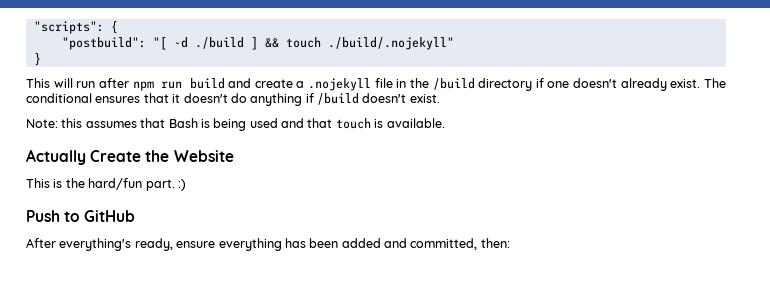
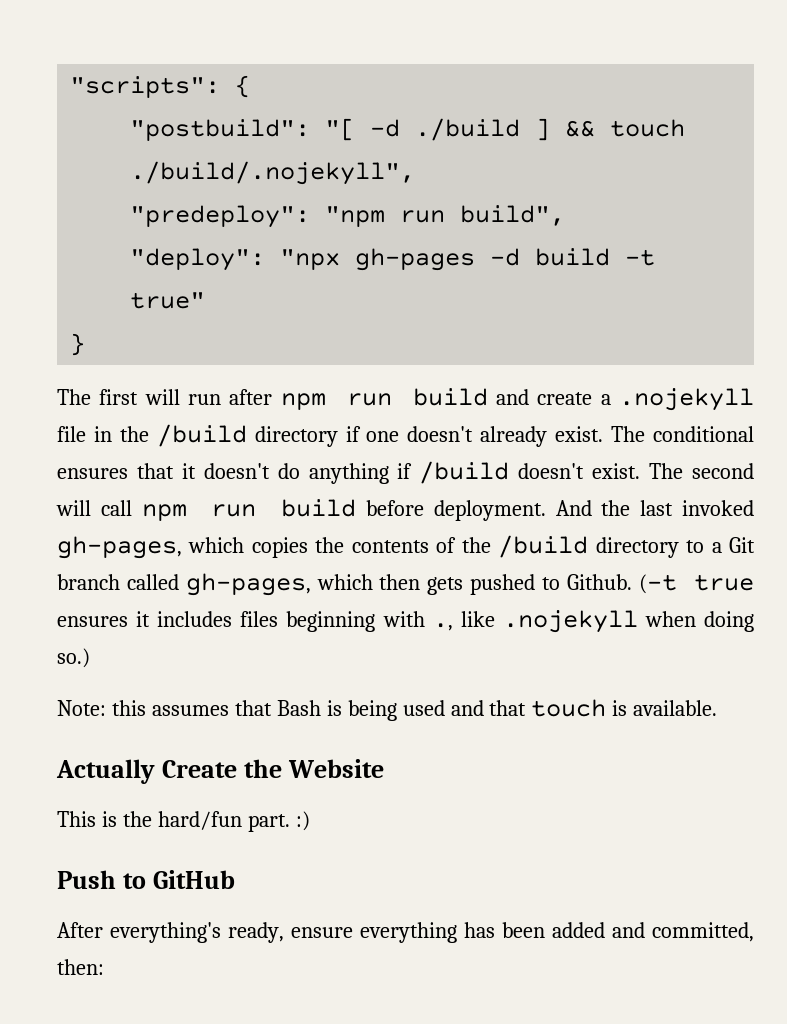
[327,37,454,50] ./build/.nojekyll" -> [130,161,416,185] [130,205,566,228] [130,248,656,271] [130,292,206,309] ./build/.nojekyll", // "predeploy": "npm run build", // "deploy": "npx gh-pages -d build -t true"
[26,78,50,88] This -> [57,389,139,405] The first
(440, 98) none -> [649,463,754,479] [56,499,754,521] [57,535,755,559] [57,573,754,596] [57,610,755,633] [57,648,90,668] The second will call npm run build before deployment. And the last invoked gh-pages, which copies the contents of the /build directory to a Git branch called gh-pages, which then gets pushed to Github. (-t true ensures it includes files beginning with ., like .nojekyll when doing so.)

